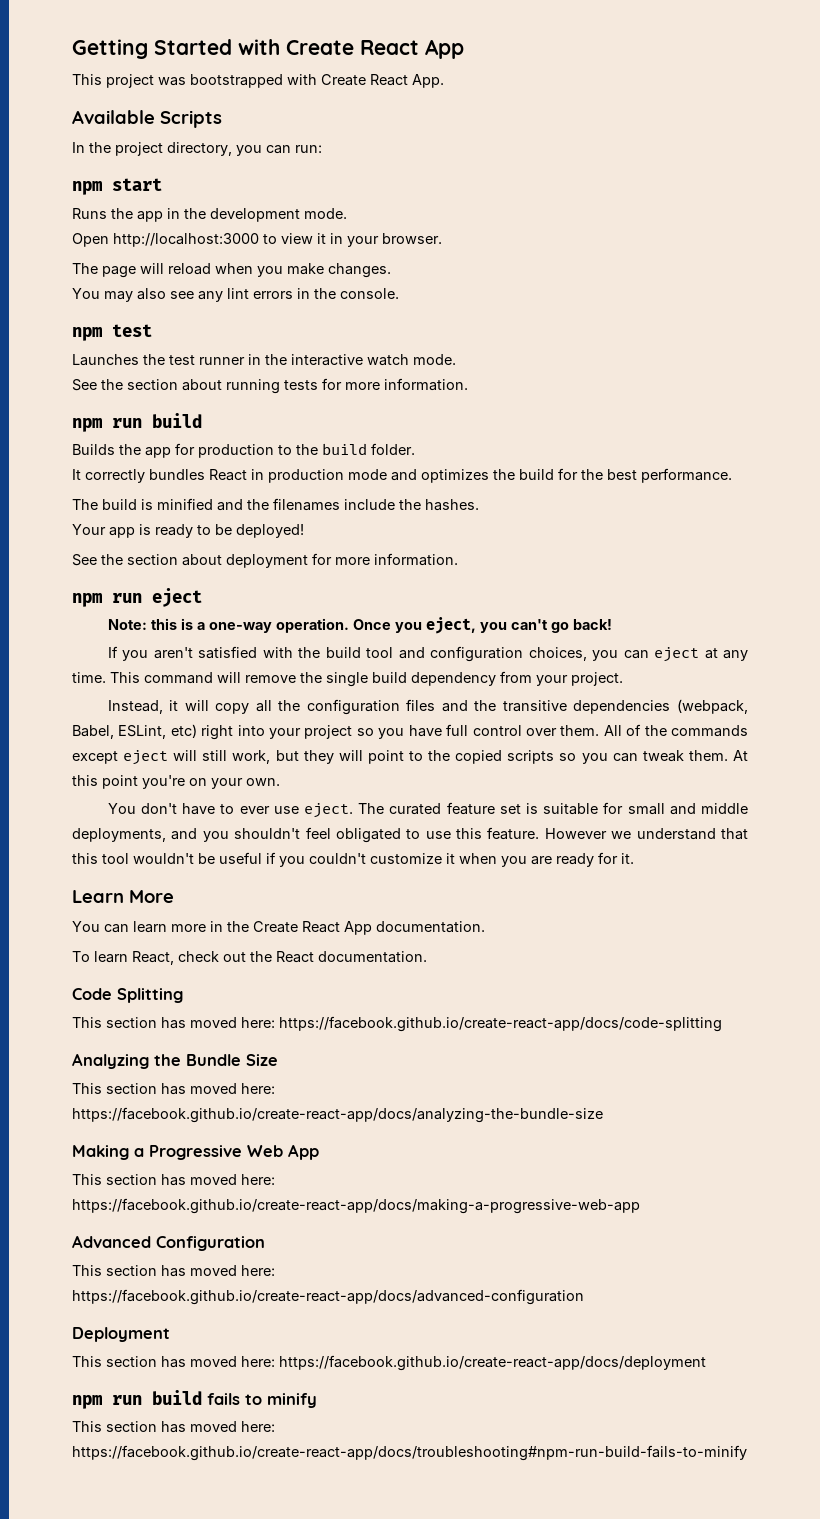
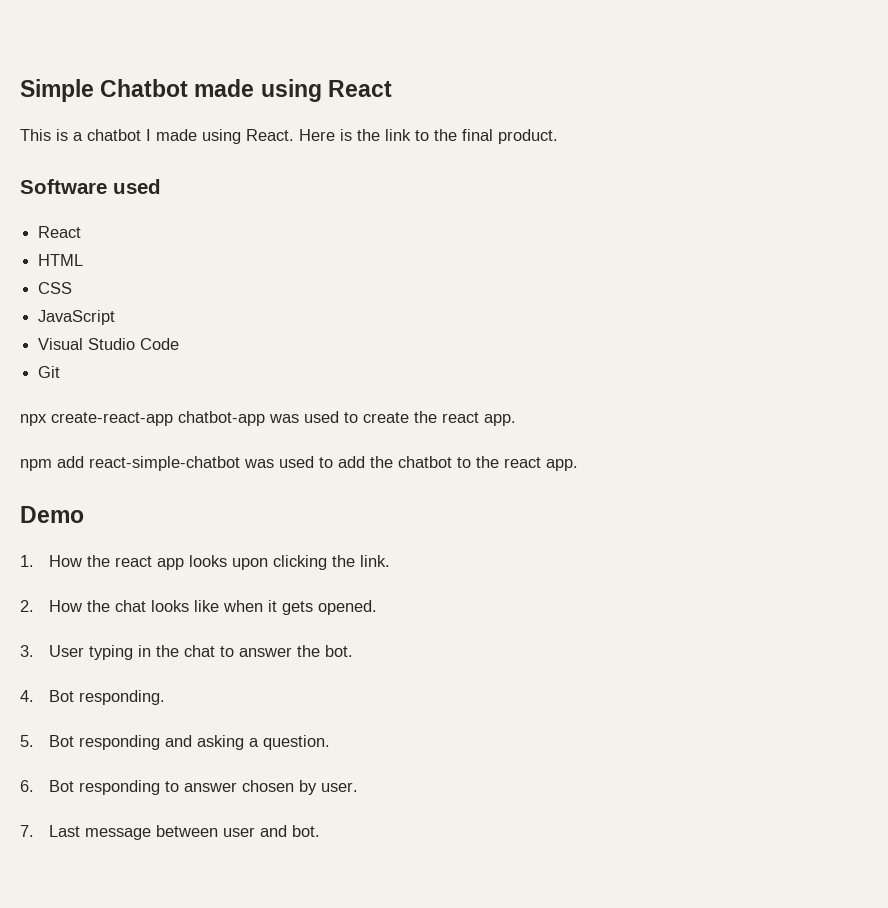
[72,39,464,59] [72,74,444,88] [72,110,222,128] [72,142,322,156] [72,178,162,195] [72,208,347,222] [72,233,442,247] [72,263,391,278] [72,288,399,302] [72,324,152,341] [72,354,456,366] [72,378,468,394] [72,413,202,432] [72,443,415,458] [72,468,732,483] [72,498,479,511] [72,524,304,538] [72,553,458,568] [72,588,202,607] [107,617,612,634] [107,646,748,662] [72,671,623,687] [107,699,749,715] [72,724,748,740] [72,750,748,765] [72,775,280,789] [107,802,748,818] [72,827,748,843] [72,852,634,867] [72,890,174,903] [72,921,485,935] [72,951,427,965] [72,988,183,1003] [72,1016,722,1032] [72,1053,278,1069] [72,1083,275,1095] [72,1107,603,1123] [72,1144,319,1160] [72,1174,275,1186] [72,1198,640,1214] [72,1235,265,1251] [72,1265,275,1277] [72,1289,584,1305] [72,1327,170,1342] [72,1355,706,1371] [72,1390,317,1409] [72,1421,275,1433] [72,1445,747,1461] Getting Started with Create React App // This project was bootstrapped with Create React App. // Available Scripts // In the project directory, you can run: // npm start // Runs the app in the development mode. // Open http://localhost:3000 to view it in your browser. // The page will reload when you make changes. // You may also see any lint errors in the console. // npm test // Launches the test runner in the interactive watch mode. // See the section about running tests for more information. // npm run build // Builds the app for production to the build folder. // It correctly bundles React in production mode and optimizes the build for the best performance. // The build is minified and the filenames include the hashes. // Your app is ready to be deployed! // See the section about deployment for more information. // npm run eject // Note: this is a one-way operation. Once you eject, you can't go back! // If you aren't satisfied with the build tool and configuration choices, you can eject at any time. This command will remove the single build dependency from your project. // Instead, it will copy all the configuration files and the transitive dependencies (webpack, Babel, ESLint, etc) right into your project so you have full control over them. All of the commands except eject will still work, but they will point to the copied scripts so you can tweak them. At this point you're on your own. // You don't have to ever use eject. The curated feature set is suitable for small and middle deployments, and you shouldn't feel obligated to use this feature. However we understand that this tool wouldn't be useful if you couldn't customize it when you are ready for it. // Learn More // You can learn more in the Create React App documentation. // To learn React, check out the React documentation. // Code Splitting // This section has moved here: https://facebook.github.io/create-react-app/docs/code-splitting // Analyzing the Bundle Size // This section has moved here: https://facebook.github.io/create-react-app/docs/analyzing-the-bundle-size // Making a Progressive Web App // This section has moved here: https://facebook.github.io/create-react-app/docs/making-a-progressive-web-app // Advanced Configuration // This section has moved here: https://facebook.github.io/create-react-app/docs/advanced-configuration // Deployment // This section has moved here: https://facebook.github.io/create-react-app/docs/deployment // npm run build fails to minify // This section has moved here: https://facebook.github.io/create-react-app/docs/troubleshooting#npm-run-build-fails-to-minify -> [20,79,392,102] [20,129,558,144] [20,179,161,194] [38,226,82,238] [38,254,84,266] [38,282,73,294] [38,310,116,325] [38,338,180,350] [38,366,61,378] [20,411,516,426] [20,456,578,471] [20,506,84,523] [20,555,391,570] [20,600,378,615] [20,645,354,660] [20,690,166,705] [20,735,331,750] [20,780,359,795] [20,825,321,840] Simple Chatbot made using React // This is a chatbot I made using React. Here is the link to the final product. // Software used // React // HTML // CSS // JavaScript // Visual Studio Code // Git // npx create-react-app chatbot-app was used to create the react app. // npm add react-simple-chatbot was used to add the chatbot to the react app. // Demo // 1. How the react app looks upon clicking the link. // 2. How the chat looks like when it gets opened. // 3. User typing in the chat to answer the bot. // 4. Bot responding. // 5. Bot responding and asking a question. // 6. Bot responding to answer chosen by user. // 7. Last message between user and bot.

